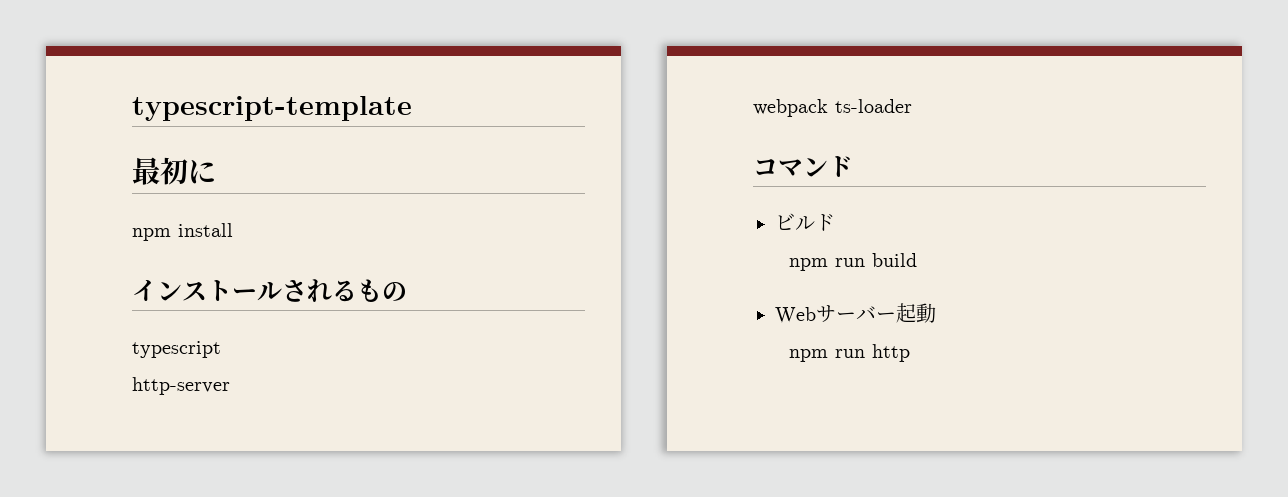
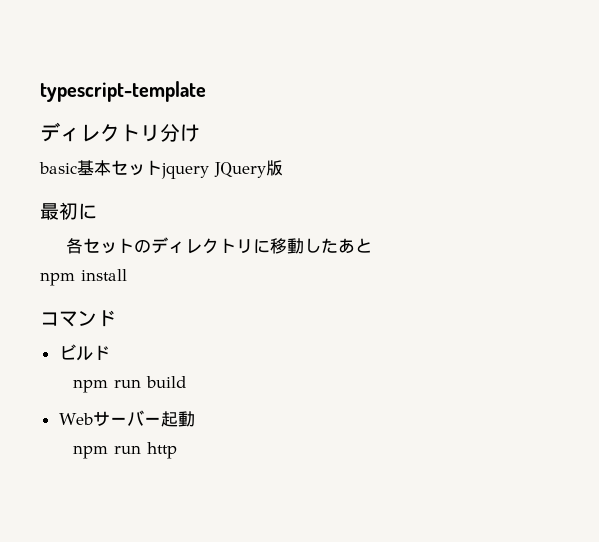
[132,157,216,185] [132,223,233,241] [132,279,407,302] [132,341,221,358] [132,377,230,395] [753,99,912,117] 最初に // npm install // インストールされるもの // typescript // http-server // webpack ts-loader -> [40,122,200,142] [39,160,283,179] [40,202,97,220] [65,237,372,254] [40,269,127,286] ディレクトリ分け // basic基本セットjquery JQuery版 // 最初に // 各セットのディレクトリに移動したあと // npm install

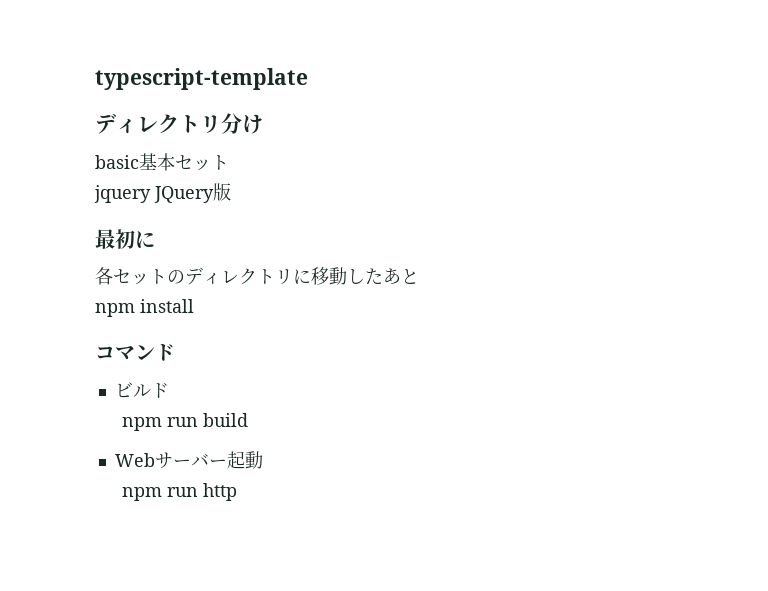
(162, 167) none -> (229, 162) //

